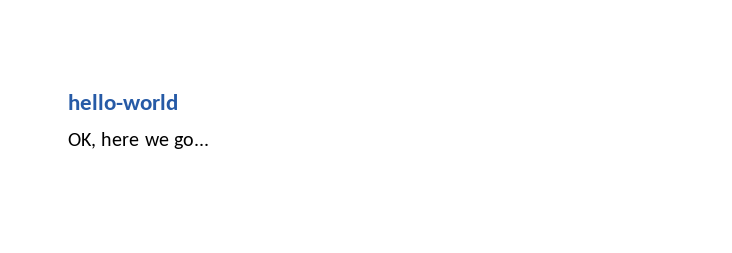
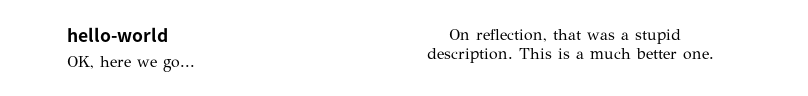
(210, 142) none -> [449,29,682,44] [427,48,714,63] // On reflection, that was a stupid description. This is a much better one.

